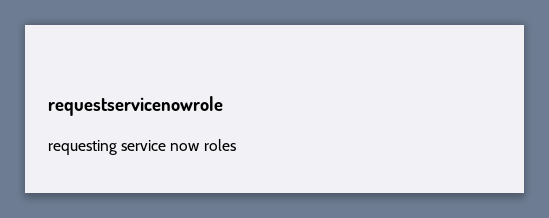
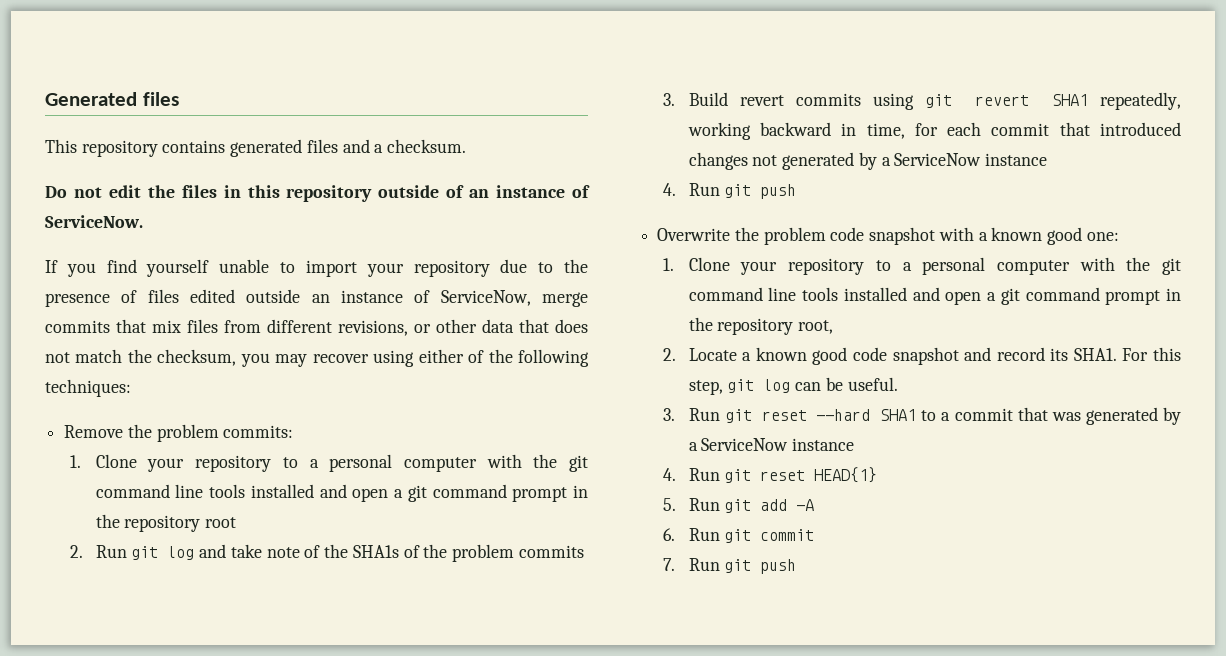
[48,96,223,116] [48,139,236,155] requestservicenowrole // requesting service now roles -> [45,92,179,106] [45,139,467,157] [45,185,590,202] [45,215,143,228] [45,259,588,277] [45,289,588,307] [45,319,588,336] [45,349,589,367] [45,379,131,397] [64,424,294,442] [70,454,589,472] [95,484,589,502] [95,514,237,532] [70,544,584,562] [663,92,1181,110] [687,122,1181,140] [688,152,1048,170] [663,183,797,199] [657,227,1119,245] [663,257,1182,275] [688,287,1181,305] [688,317,834,335] [663,347,1181,365] [688,377,898,395] [663,407,1181,425] [688,438,855,451] [663,467,878,483] [663,498,815,513] [663,528,815,543] [663,558,797,574] Generated files // This repository contains generated files and a checksum. // Do not edit the files in this repository outside of an instance of ServiceNow. // If you find yourself unable to import your repository due to the presence of files edited outside an instance of ServiceNow, merge commits that mix files from different revisions, or other data that does not match the checksum, you may recover using either of the following techniques: // Remove the problem commits: // 1. Clone your repository to a personal computer with the git command line tools installed and open a git command prompt in the repository root // 2. Run git log and take note of the SHA1s of the problem commits // 3. Build revert commits using git revert SHA1 repeatedly, working backward in time, for each commit that introduced changes not generated by a ServiceNow instance // 4. Run git push // Overwrite the problem code snapshot with a known good one: // 1. Clone your repository to a personal computer with the git command line tools installed and open a git command prompt in the repository root, // 2. Locate a known good code snapshot and record its SHA1. For this step, git log can be useful. // 3. Run git reset --hard SHA1 to a commit that was generated by a ServiceNow instance // 4. Run git reset HEAD{1} // 5. Run git add -A // 6. Run git commit // 7. Run git push

